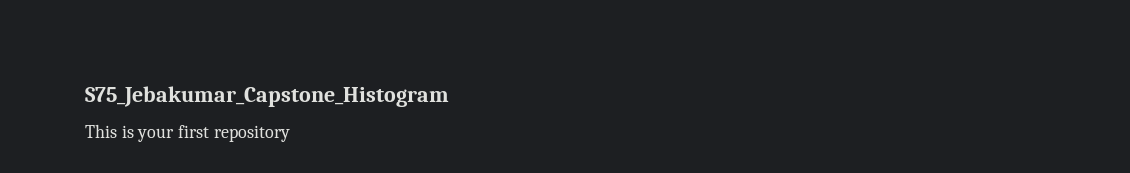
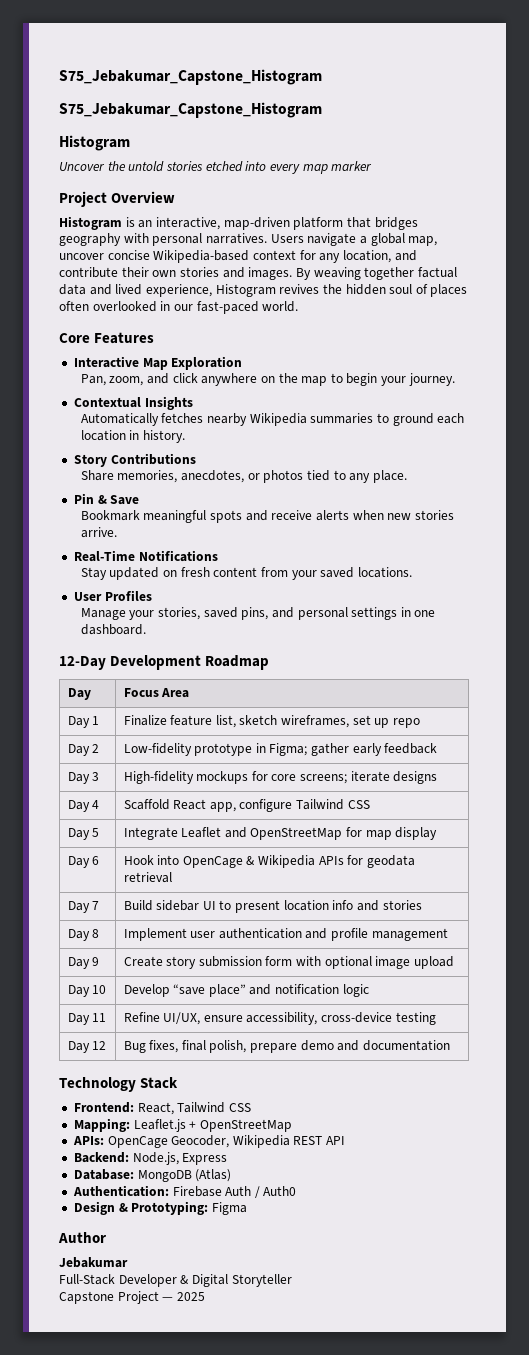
[85,86,449,107] [85,124,290,142] S75_Jebakumar_Capstone_Histogram // This is your first repository -> [59,69,322,85] [59,102,322,118] [59,135,130,151] [59,161,373,174] [59,191,176,207] [59,216,418,230] [59,233,438,246] [59,250,417,263] [59,267,457,280] [59,284,468,297] [59,301,299,314] [59,332,155,344] [73,356,243,370] [80,373,455,386] [73,396,193,410] [80,413,465,426] [80,430,185,443] [73,453,196,467] [80,470,407,483] [73,493,140,505] [80,510,454,523] [80,527,117,538] [73,550,218,562] [80,567,412,580] [73,590,152,601] [80,607,436,620] [80,624,146,635] [59,655,270,670] [67,688,91,700] [123,688,190,698] [67,716,100,728] [123,715,421,728] [67,744,100,756] [123,743,438,756] [67,772,100,784] [123,771,438,784] [67,800,100,812] [123,799,370,812] [67,828,100,840] [123,827,438,840] [67,856,100,868] [123,855,416,868] [123,872,172,883] [67,901,100,913] [123,900,422,913] [67,929,100,941] [123,928,448,941] [67,957,100,969] [123,956,455,969] [67,985,107,997] [123,984,369,997] [67,1013,107,1025] [123,1012,436,1025] [67,1041,107,1053] [123,1040,451,1053] [59,1077,179,1092] [73,1102,251,1115] [73,1118,292,1132] [72,1135,346,1148] [73,1152,228,1165] [73,1169,232,1182] [72,1185,297,1198] [73,1201,247,1215] [58,1232,106,1243] [59,1257,128,1268] [59,1274,292,1287] [59,1291,205,1304] S75_Jebakumar_Capstone_Histogram // S75_Jebakumar_Capstone_Histogram // Histogram // Uncover the untold stories etched into every map marker // Project Overview // Histogram is an interactive, map-driven platform that bridges geography with personal narratives. Users navigate a global map, uncover concise Wikipedia-based context for any location, and contribute their own stories and images. By weaving together factual data and lived experience, Histogram revives the hidden soul of places often overlooked in our fast-paced world. // Core Features // Interactive Map Exploration // Pan, zoom, and click anywhere on the map to begin your journey. // Contextual Insights // Automatically fetches nearby Wikipedia summaries to ground each location in history. // Story Contributions // Share memories, anecdotes, or photos tied to any place. // Pin & Save // Bookmark meaningful spots and receive alerts when new stories arrive. // Real‑Time Notifications // Stay updated on fresh content from your saved locations. // User Profiles // Manage your stories, saved pins, and personal settings in one dashboard. // 12‑Day Development Roadmap // Day | Focus Area // Day 1 | Finalize feature list, sketch wireframes, set up repo // Day 2 | Low‑fidelity prototype in Figma; gather early feedback // Day 3 | High‑fidelity mockups for core screens; iterate designs // Day 4 | Scaffold React app, configure Tailwind CSS // Day 5 | Integrate Leaflet and OpenStreetMap for map display // Day 6 | Hook into OpenCage & Wikipedia APIs for geodata retrieval // Day 7 | Build sidebar UI to present location info and stories // Day 8 | Implement user authentication and profile management // Day 9 | Create story submission form with optional image upload // Day 10 | Develop “save place” and notification logic // Day 11 | Refine UI/UX, ensure accessibility, cross‑device testing // Day 12 | Bug fixes, final polish, prepare demo and documentation // Technology Stack // Frontend: React, Tailwind CSS // Mapping: Leaflet.js + OpenStreetMap // APIs: OpenCage Geocoder, Wikipedia REST API // Backend: Node.js, Express // Database: MongoDB (Atlas) // Authentication: Firebase Auth / Auth0 // Design & Prototyping: Figma // Author // Jebakumar // Full-Stack Developer & Digital Storyteller // Capstone Project — 2025

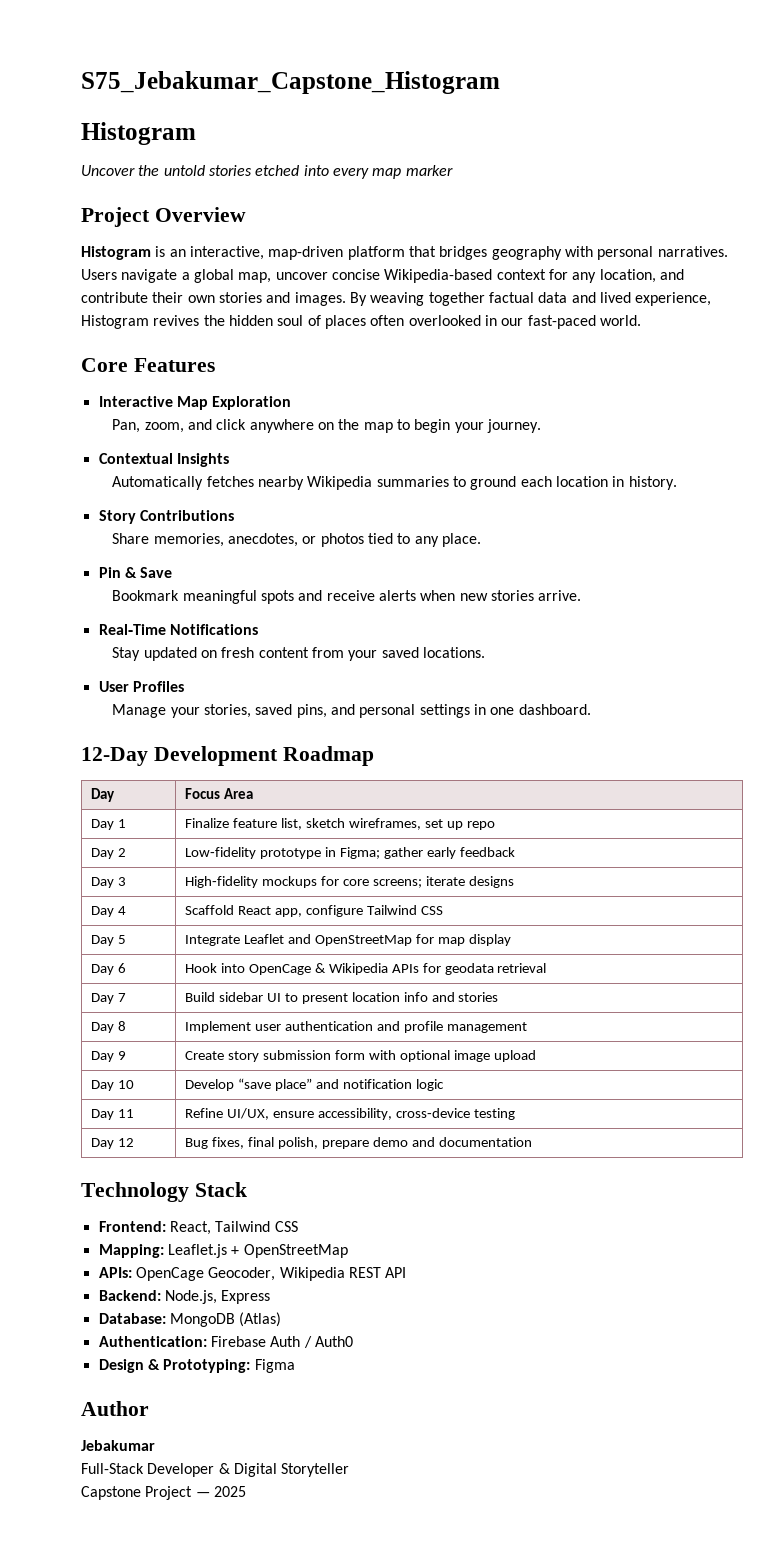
[59,69,322,85] [59,102,322,118] S75_Jebakumar_Capstone_Histogram // S75_Jebakumar_Capstone_Histogram -> [81,71,500,94] S75_Jebakumar_Capstone_Histogram

